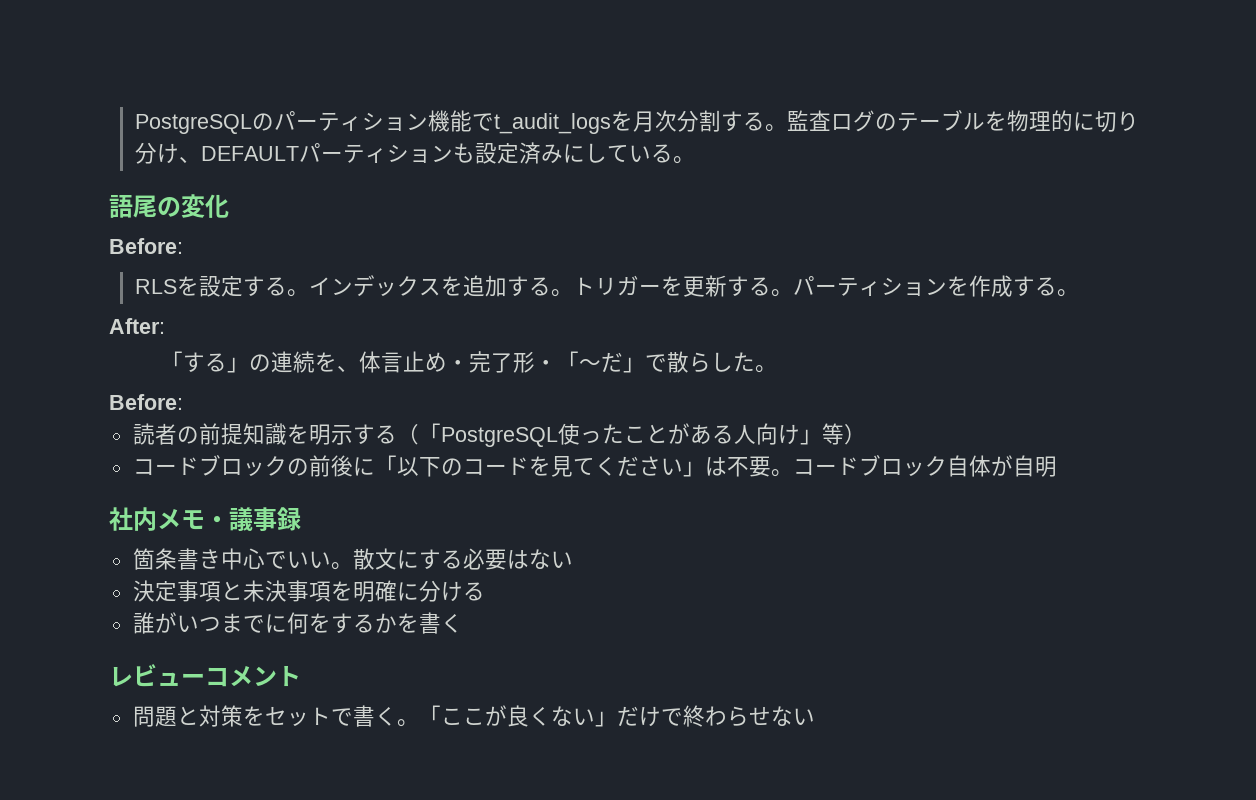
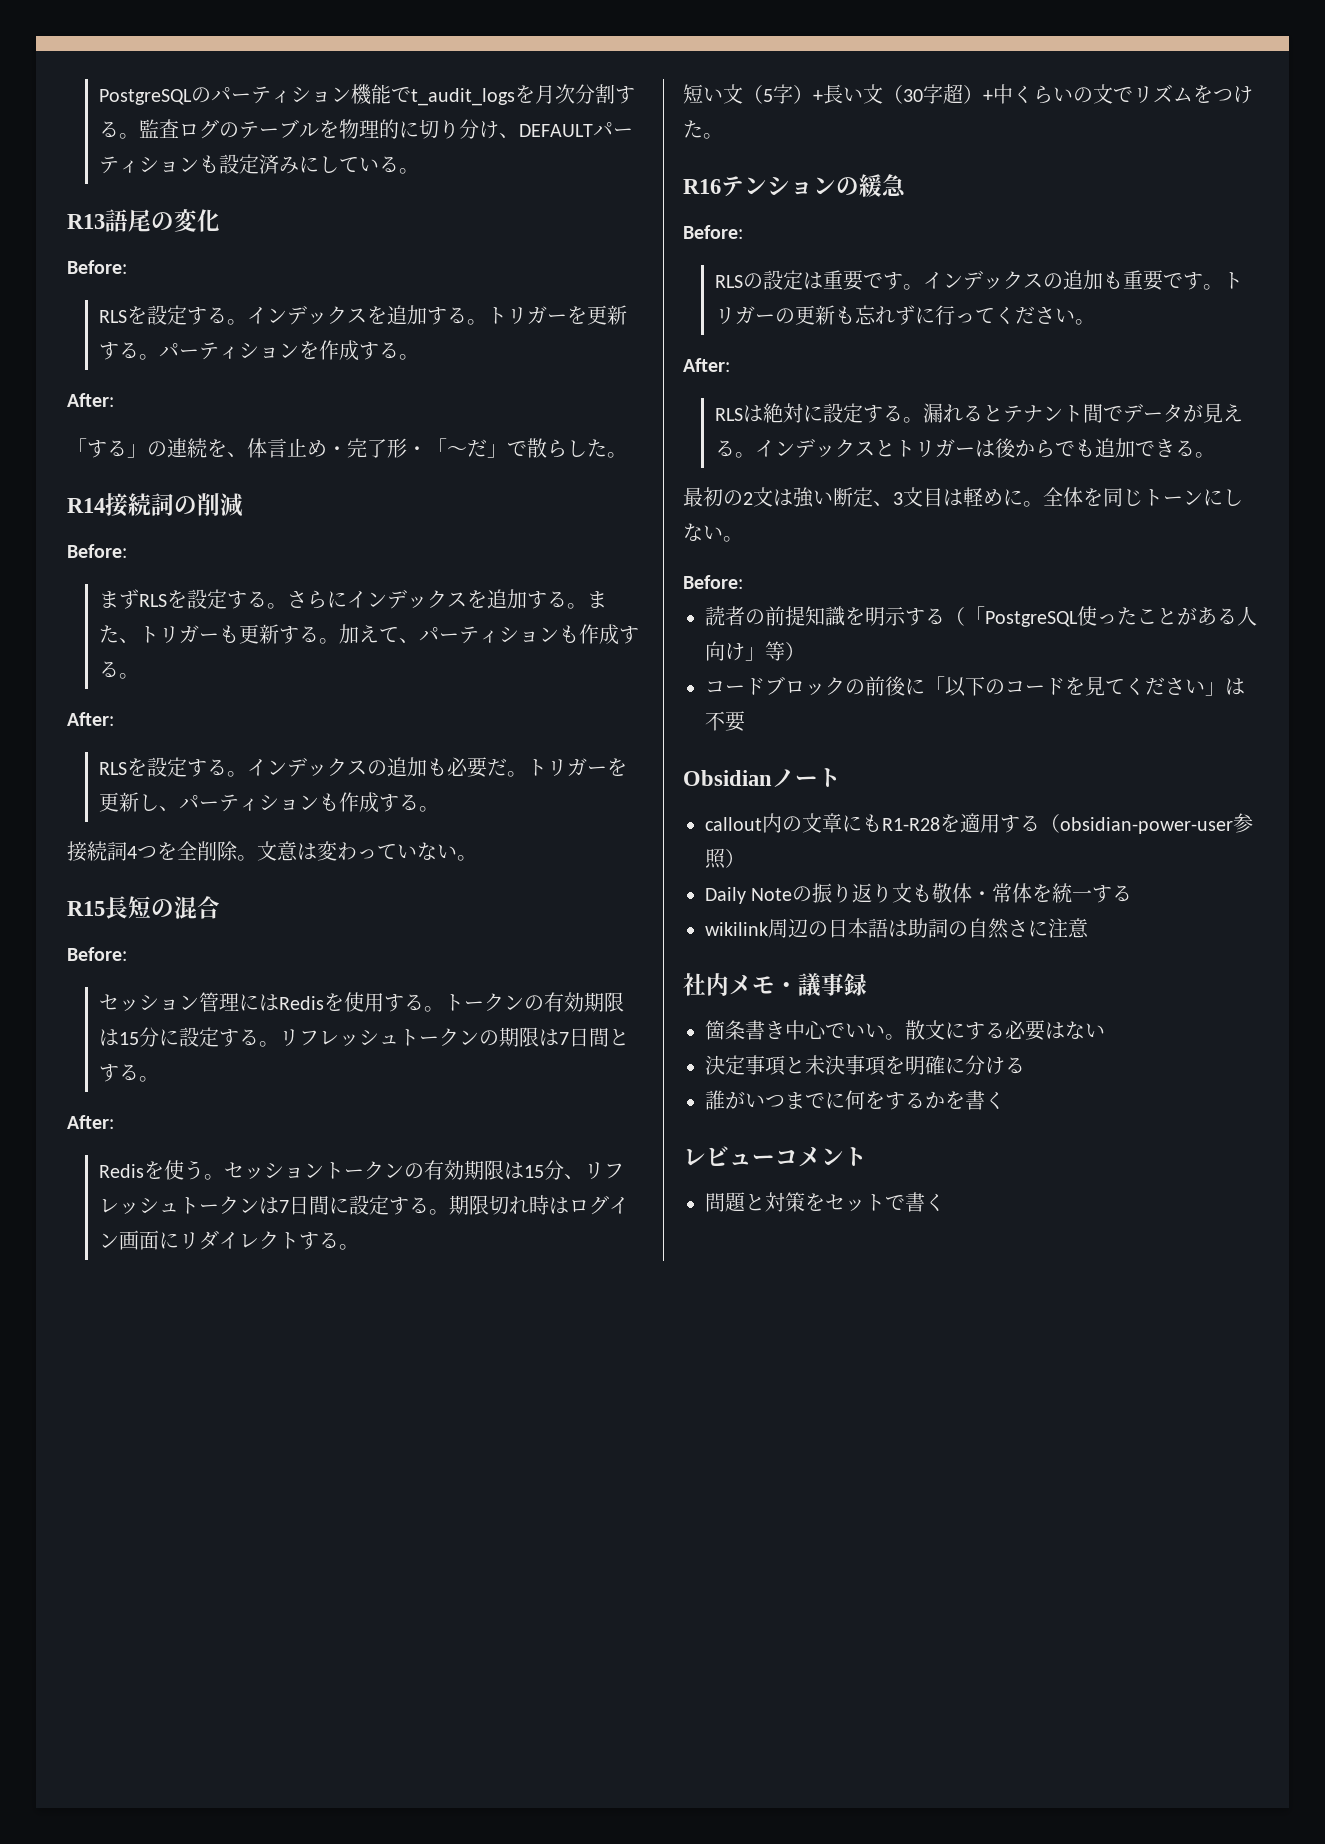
(695, 160) none -> [67,214,105,229] R13
(778, 369) none -> [67,493,243,517] [67,544,127,558] [98,589,607,609] [98,624,639,645] [98,661,139,679] [67,712,114,726] [98,757,627,778] [98,792,439,813] [67,841,477,862] [67,896,220,919] [67,947,127,961] [98,992,624,1012] [98,1027,629,1047] [98,1064,159,1082] [67,1115,114,1129] [98,1160,624,1180] [98,1195,629,1215] [98,1230,359,1250] [683,84,1253,104] [683,120,723,139] [683,174,906,197] [683,225,743,239] [714,270,1243,291] [714,305,1095,325] [683,358,730,372] [714,403,1243,423] [714,438,1215,458] [683,487,1243,508] [683,523,743,542] // R14接続詞の削減 // Before: // まずRLSを設定する。さらにインデックスを追加する。また、トリガーも更新する。加えて、パーティションも作成する。 // After: // RLSを設定する。インデックスの追加も必要だ。トリガーを更新し、パーティションも作成する。 // 接続詞4つを全削除。文意は変わっていない。 // R15長短の混合 // Before: // セッション管理にはRedisを使用する。トークンの有効期限は15分に設定する。リフレッシュトークンの期限は7日間とする。 // After: // Redisを使う。セッショントークンの有効期限は15分、リフレッシュトークンは7日間に設定する。期限切れ時はログイン画面にリダイレクトする。 // 短い文（5字）+長い文（30字超）+中くらいの文でリズムをつけた。 // R16テンションの緩急 // Before: // RLSの設定は重要です。インデックスの追加も重要です。トリガーの更新も忘れずに行ってください。 // After: // RLSは絶対に設定する。漏れるとテナント間でデータが見える。インデックスとトリガーは後からでも追加できる。 // 最初の2文は強い断定、3文目は軽めに。全体を同じトーンにしない。
[770,455,1057,477] 。コードブロック自体が自明 -> [683,768,841,787] [705,813,1253,834] [705,848,745,869] [705,883,1133,904] [705,918,1089,939] // Obsidianノート // callout内の文章にもR1-R28を適用する（obsidian-power-user参照） // Daily Noteの振り返り文も敬体・常体を統一する // wikilink周辺の日本語は助詞の自然さに注意
[396,705,815,727] 。「ここが良くない」だけで終わらせない -> (945, 1202) none

